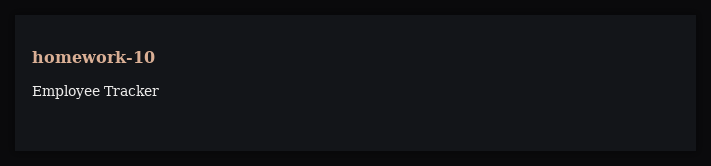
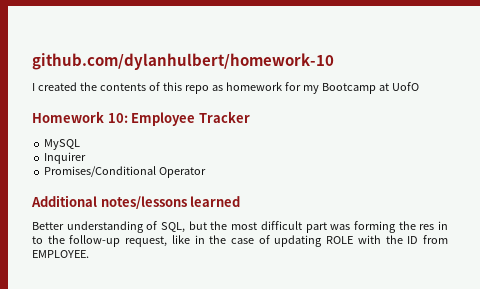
[32,51,155,63] [32,85,159,99] homework-10 // Employee Tracker -> [32,53,334,70] [32,82,419,94] [32,111,250,126] [44,139,81,150] [44,152,87,164] [44,166,207,178] [31,195,241,209] [32,221,448,233] [32,235,449,247] [32,250,89,258] github.com/dylanhulbert/homework-10 // I created the contents of this repo as homework for my Bootcamp at UofO // Homework 10: Employee Tracker // MySQL // Inquirer // Promises/Conditional Operator // Additional notes/lessons learned // Better understanding of SQL, but the most difficult part was forming the res in to the follow-up request, like in the case of updating ROLE with the ID from EMPLOYEE.

